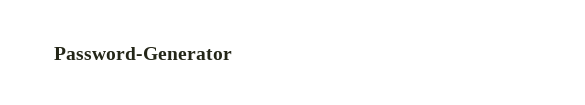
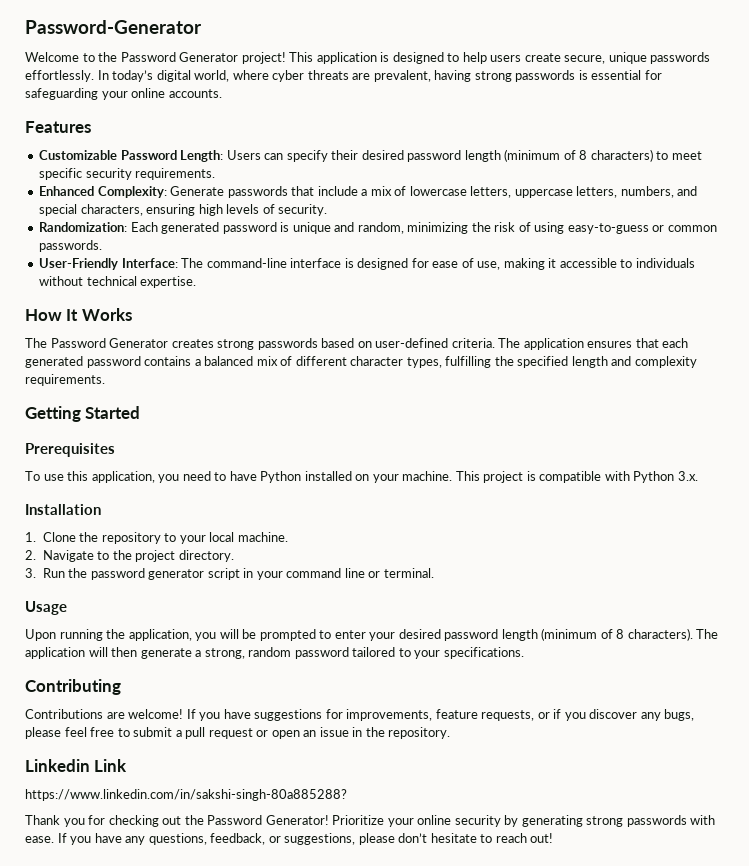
(232, 53) none -> [25,52,711,64] [25,70,662,82] [25,88,222,100] [25,121,91,133] [39,149,702,162] [39,168,216,180] [39,186,698,198] [39,204,328,216] [39,222,717,234] [39,240,103,252] [39,258,695,270] [39,276,197,288] [25,308,132,321] [25,338,689,350] [25,356,697,368] [25,374,105,386] [25,406,141,422] [25,443,115,457] [25,471,698,483] [25,504,101,515] [25,532,288,544] [25,550,234,562] [25,568,434,580] [25,601,67,615] [25,628,719,641] [25,647,524,659] [25,679,121,695] [25,709,695,721] [25,727,451,739] [25,759,128,772] [25,789,347,801] [25,815,716,827] [25,833,554,845] // Welcome to the Password Generator project! This application is designed to help users create secure, unique passwords effortlessly. In today’s digital world, where cyber threats are prevalent, having strong passwords is essential for safeguarding your online accounts. // Features // Customizable Password Length: Users can specify their desired password length (minimum of 8 characters) to meet specific security requirements. // Enhanced Complexity: Generate passwords that include a mix of lowercase letters, uppercase letters, numbers, and special characters, ensuring high levels of security. // Randomization: Each generated password is unique and random, minimizing the risk of using easy-to-guess or common passwords. // User-Friendly Interface: The command-line interface is designed for ease of use, making it accessible to individuals without technical expertise. // How It Works // The Password Generator creates strong passwords based on user-defined criteria. The application ensures that each generated password contains a balanced mix of different character types, fulfilling the specified length and complexity requirements. // Getting Started // Prerequisites // To use this application, you need to have Python installed on your machine. This project is compatible with Python 3.x. // Installation // 1. Clone the repository to your local machine. // 2. Navigate to the project directory. // 3. Run the password generator script in your command line or terminal. // Usage // Upon running the application, you will be prompted to enter your desired password length (minimum of 8 characters). The application will then generate a strong, random password tailored to your specifications. // Contributing // Contributions are welcome! If you have suggestions for improvements, feature requests, or if you discover any bugs, please feel free to submit a pull request or open an issue in the repository. // Linkedin Link // https://www.linkedin.com/in/sakshi-singh-80a885288? // Thank you for checking out the Password Generator! Prioritize your online security by generating strong passwords with ease. If you have any questions, feedback, or suggestions, please don’t hesitate to reach out!

